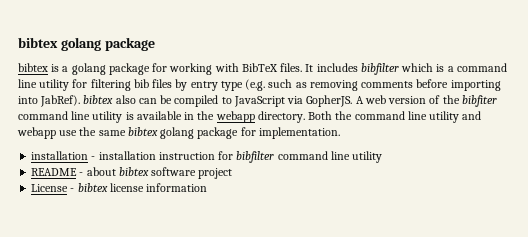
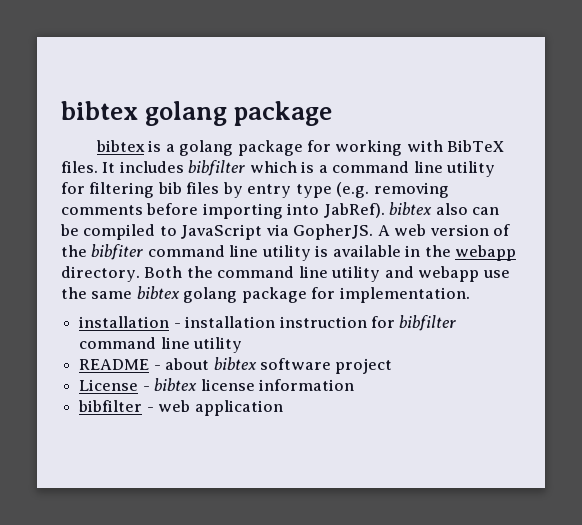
[268,79,307,88] such as -> (370, 190) none
(208, 187) none -> [78,400,283,416] // bibfilter - web application

